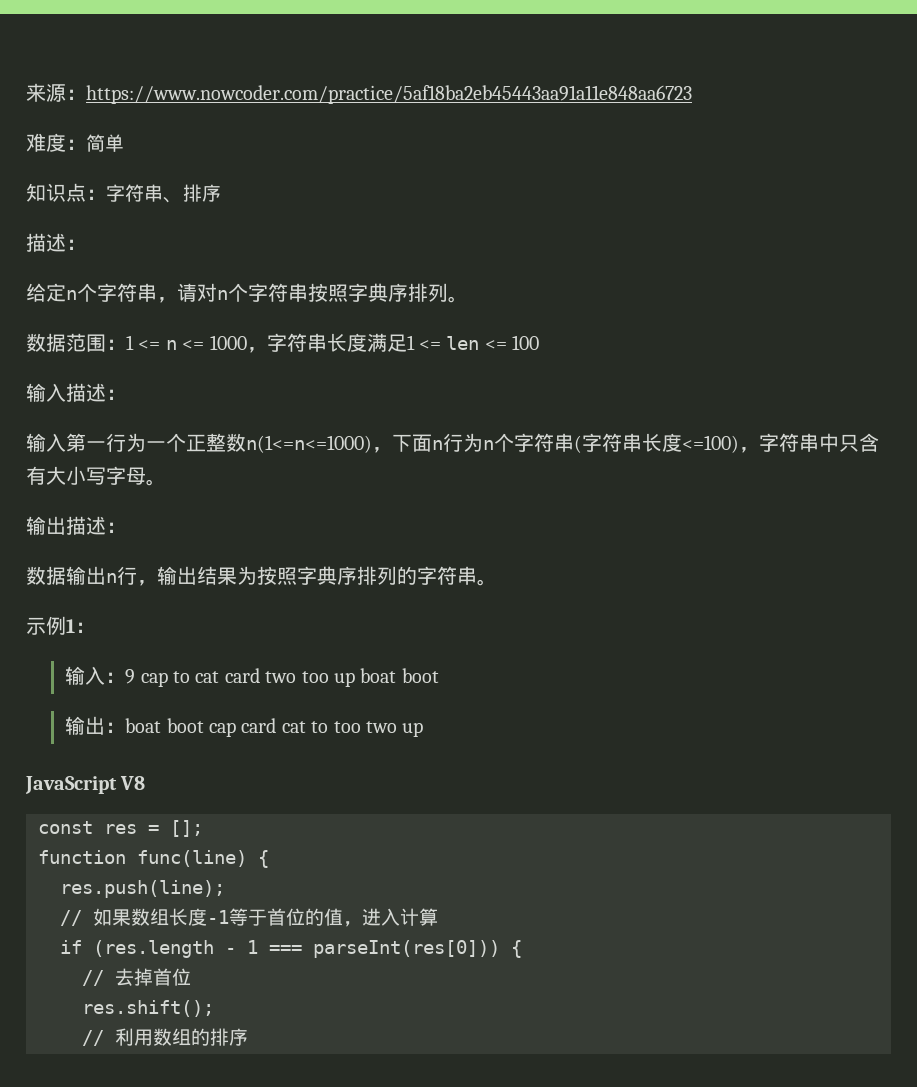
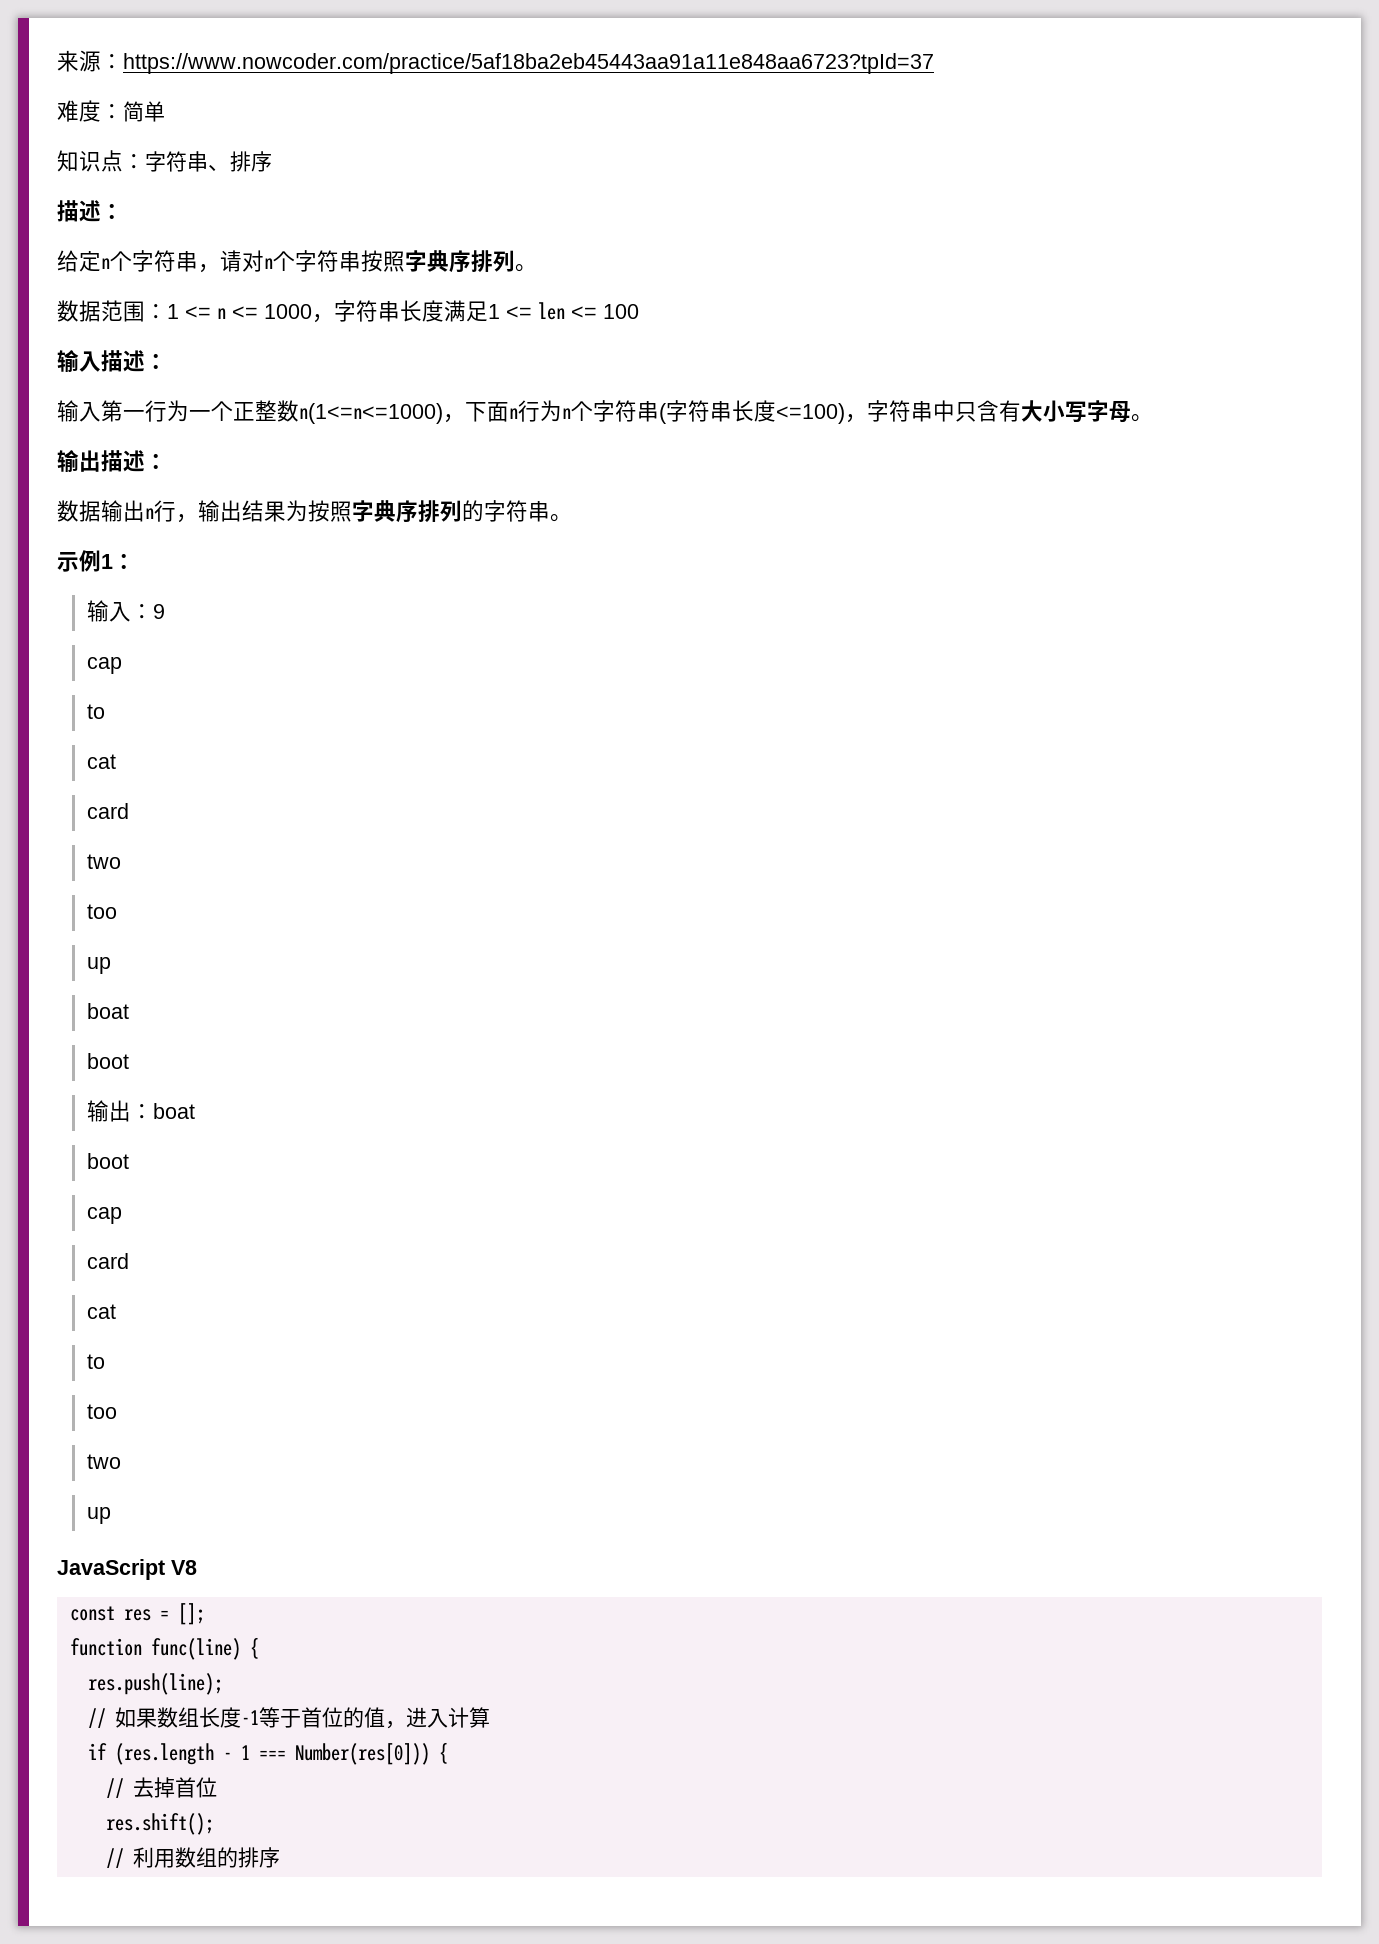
[86,85,692,104] https://www.nowcoder.com/practice/5af18ba2eb45443aa91a11e848aa6723 -> [123,53,934,74] https://www.nowcoder.com/practice/5af18ba2eb45443aa91a11e848aa6723?tpId=37
[140,668,397,687] cap to cat card two too up boat -> [86,657,122,674] [86,704,105,719] [86,754,116,769] [86,803,129,819] [86,854,121,869] [86,904,117,919] [86,957,111,974] [86,1003,129,1019] // cap // to // cat // card // two // too // up // boat //
[166,718,398,737] boot cap card cat to too two -> [86,1153,129,1169] [86,1207,122,1224] [86,1253,129,1269] [86,1304,116,1319] [86,1354,105,1369] [86,1404,117,1419] [86,1454,121,1469] // boot // cap // card // cat // to // too // two //
[313,940,500,958] parseInt(res[0])) -> [294,1743,430,1765] Number(res[0]))

